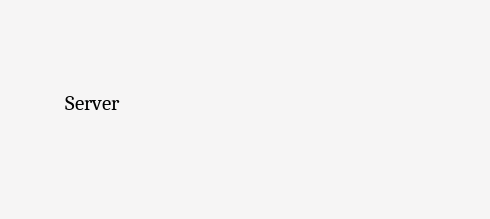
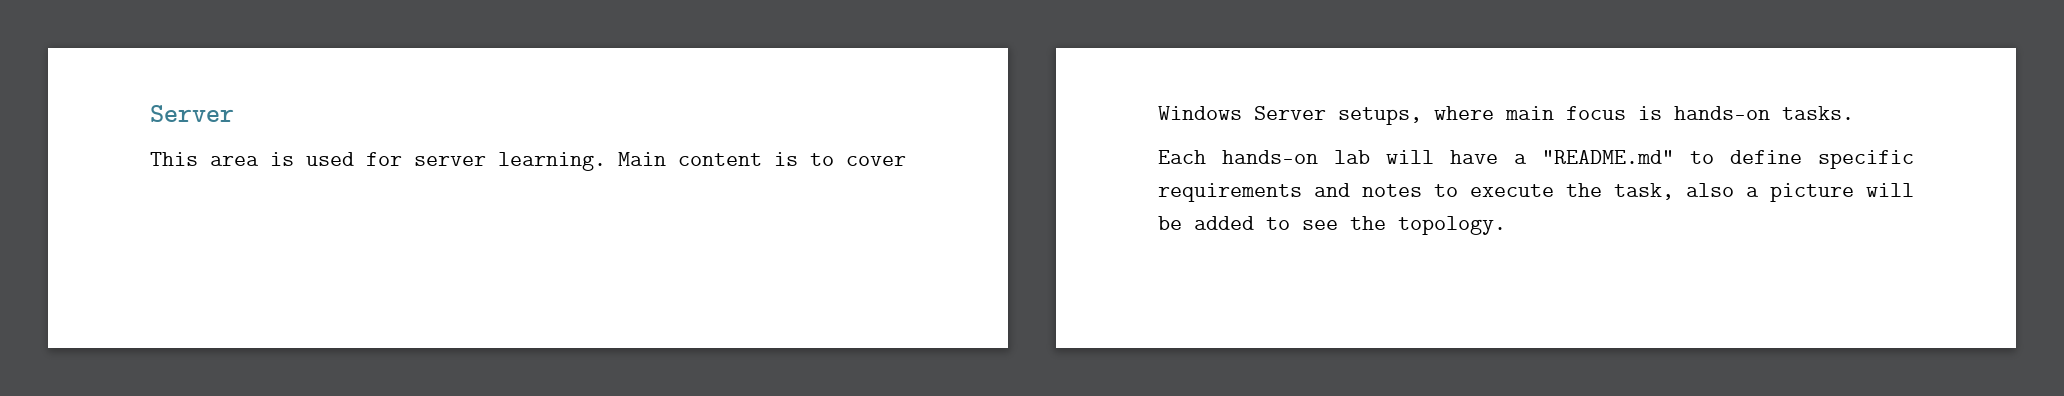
[65,96,120,110] Server -> [150,105,234,122] [150,152,906,171] [1158,106,1854,125] [1158,150,1914,169] [1158,183,1914,202] [1158,216,1506,235] Server // This area is used for server learning. Main content is to cover Windows Server setups, where main focus is hands-on tasks. // Each hands-on lab will have a "README.md" to define specific requirements and notes to execute the task, also a picture will be added to see the topology.

